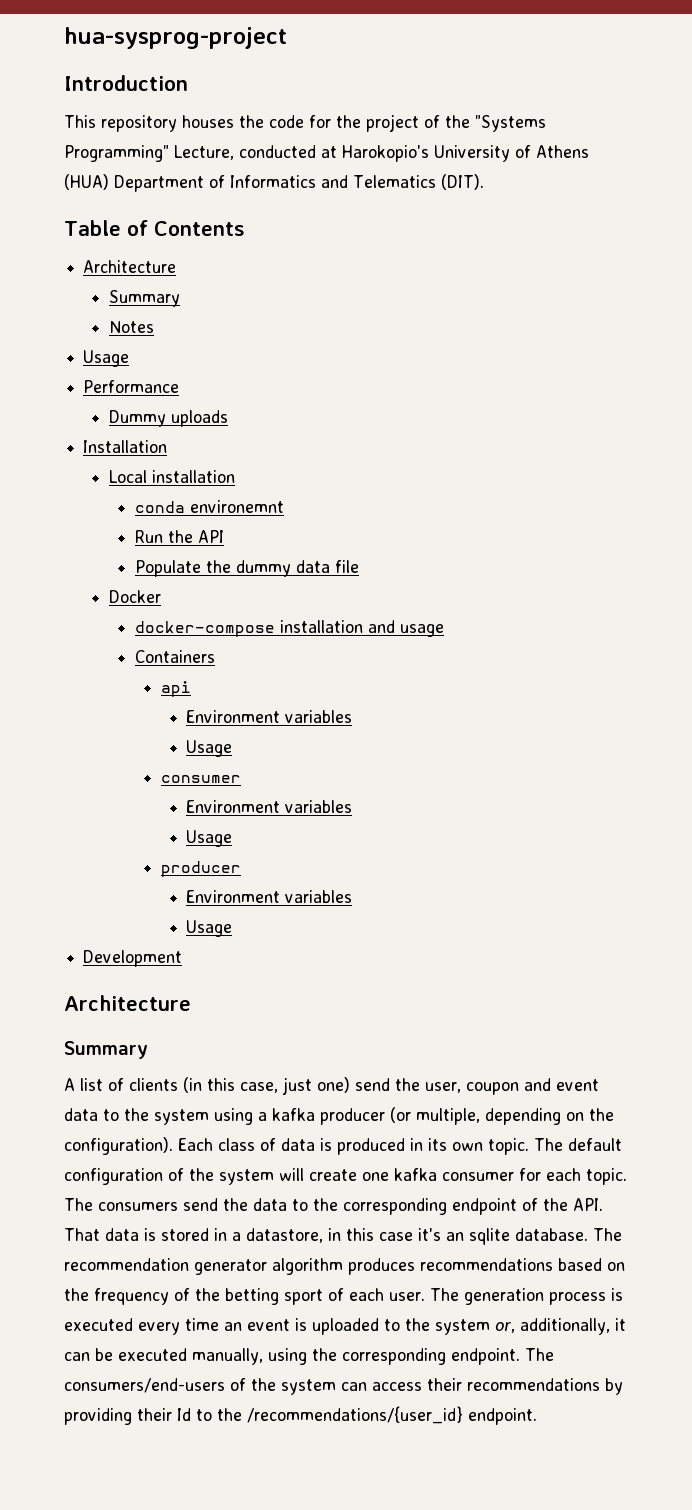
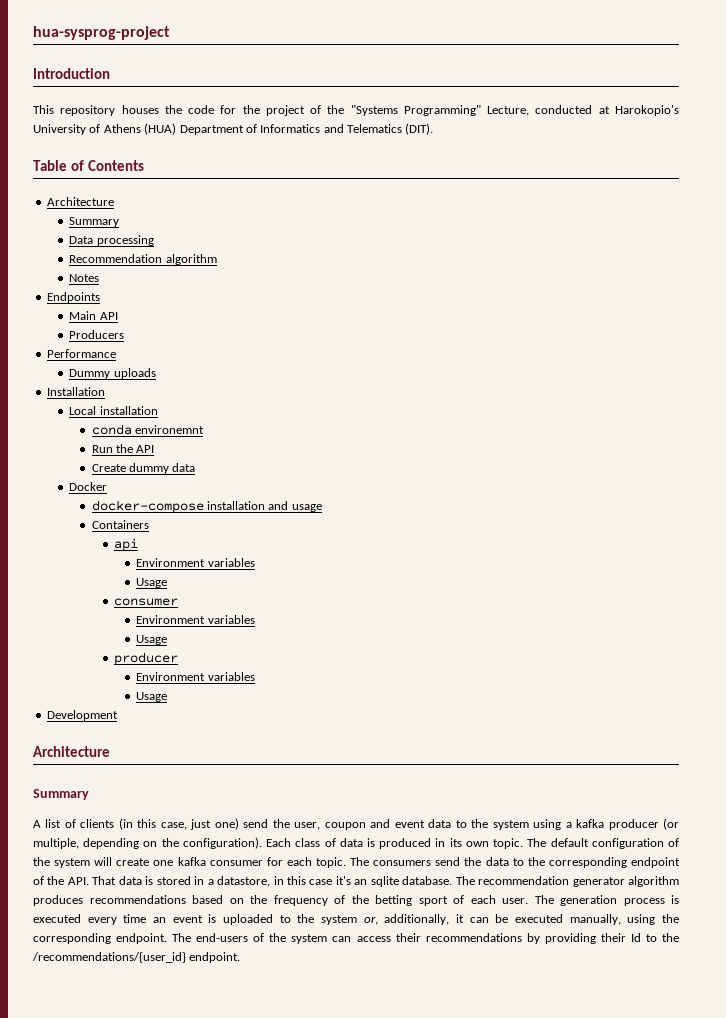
[109,321,155,333] [83,350,130,367] Notes // Usage -> [69,235,154,246] [69,254,217,265] [69,274,100,282] [46,292,100,303] [69,311,118,320] [69,330,125,339] Data processing // Recommendation algorithm // Notes // Endpoints // Main API // Producers
[134,560,231,577] Populate the -> [91,464,126,472] Create
[334,560,359,573] file -> (196, 467) none
[64,1378,225,1393] consumers/end-users -> [196,933,249,942] end-users

